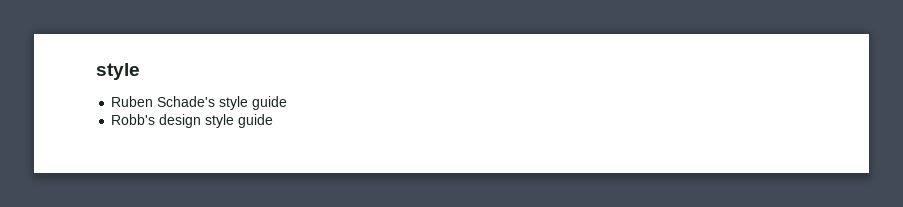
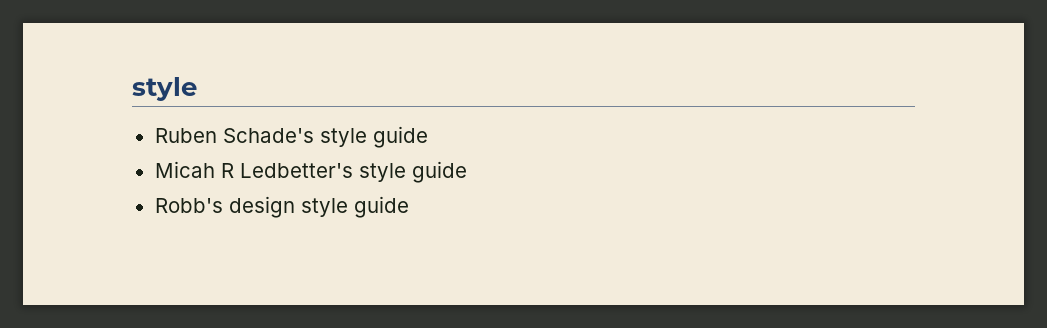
(288, 103) none -> [154,161,467,183] // Micah R Ledbetter's style guide

